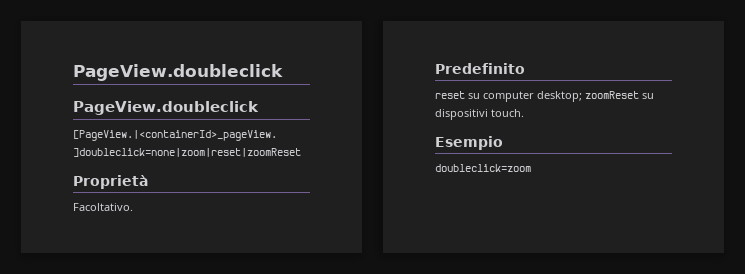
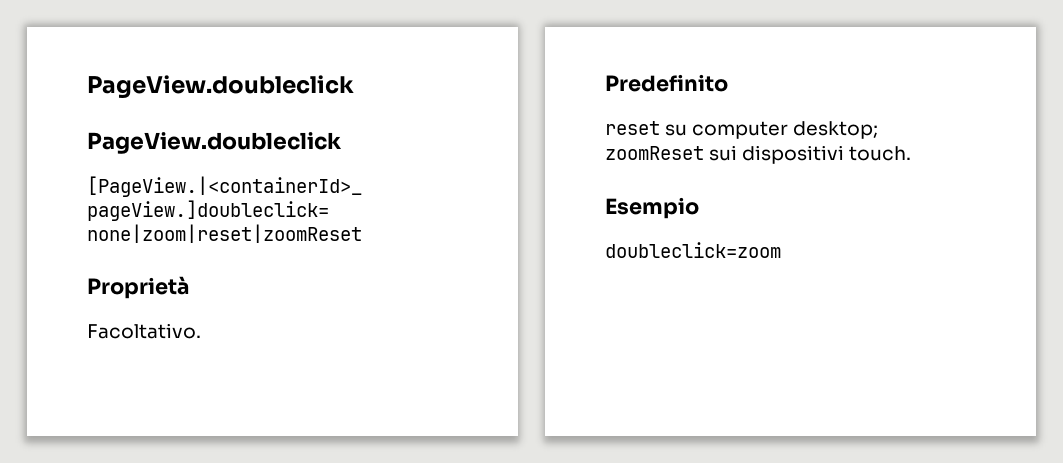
[642,93,654,99] su -> [709,145,738,161] sui

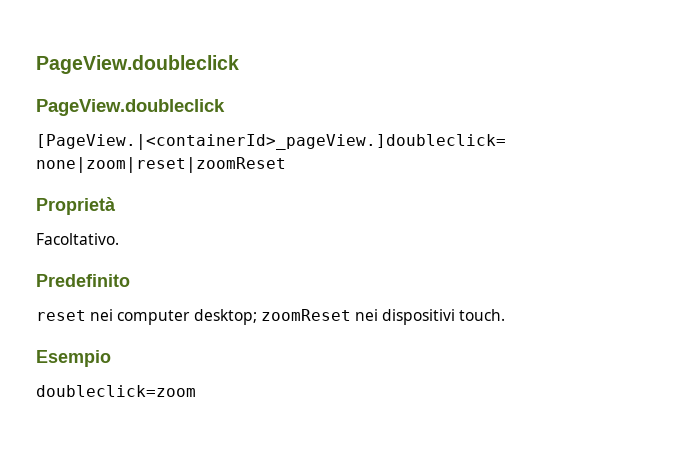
[665,124,688,136] su -> [90,309,114,321] nei
[709,145,738,161] sui -> [354,309,378,321] nei

